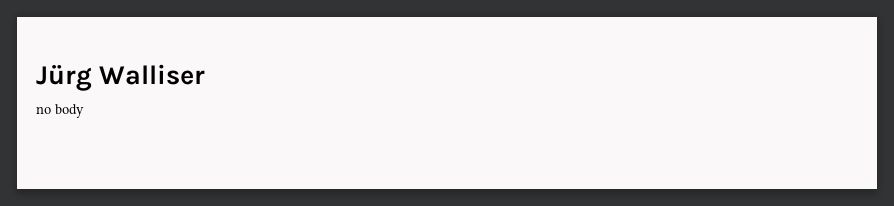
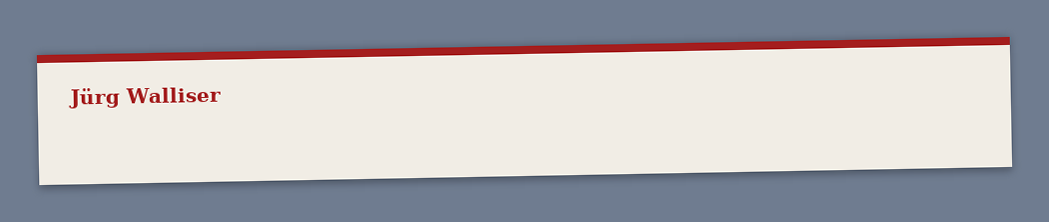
[36,104,84,118] // no body -> (221, 95) none

